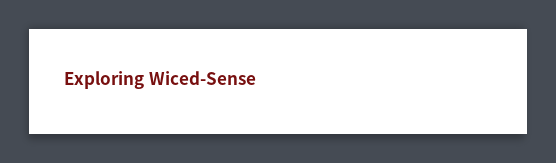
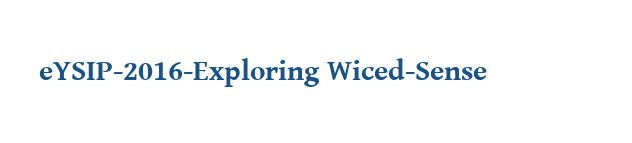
[64,71,144,89] Exploring -> [39,58,320,87] eYSIP-2016-Exploring

